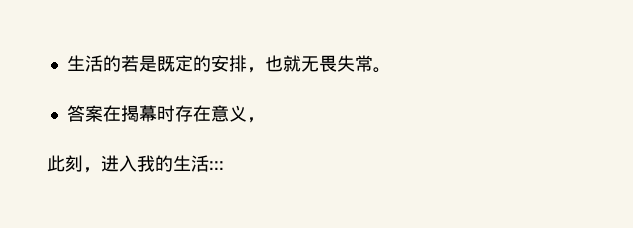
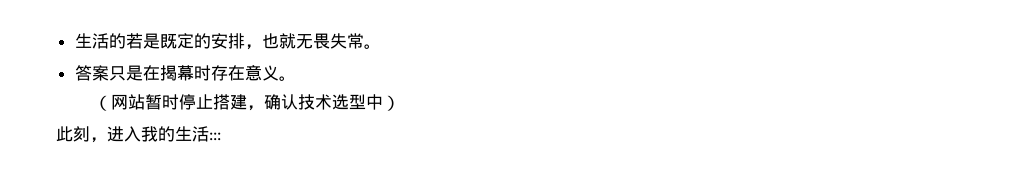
(103, 113) none -> [108,65,143,81] 只是
[246,117,265,123] ， -> [278,76,296,81] [93,94,400,111] 。 // （网站暂时停止搭建，确认技术选型中）

